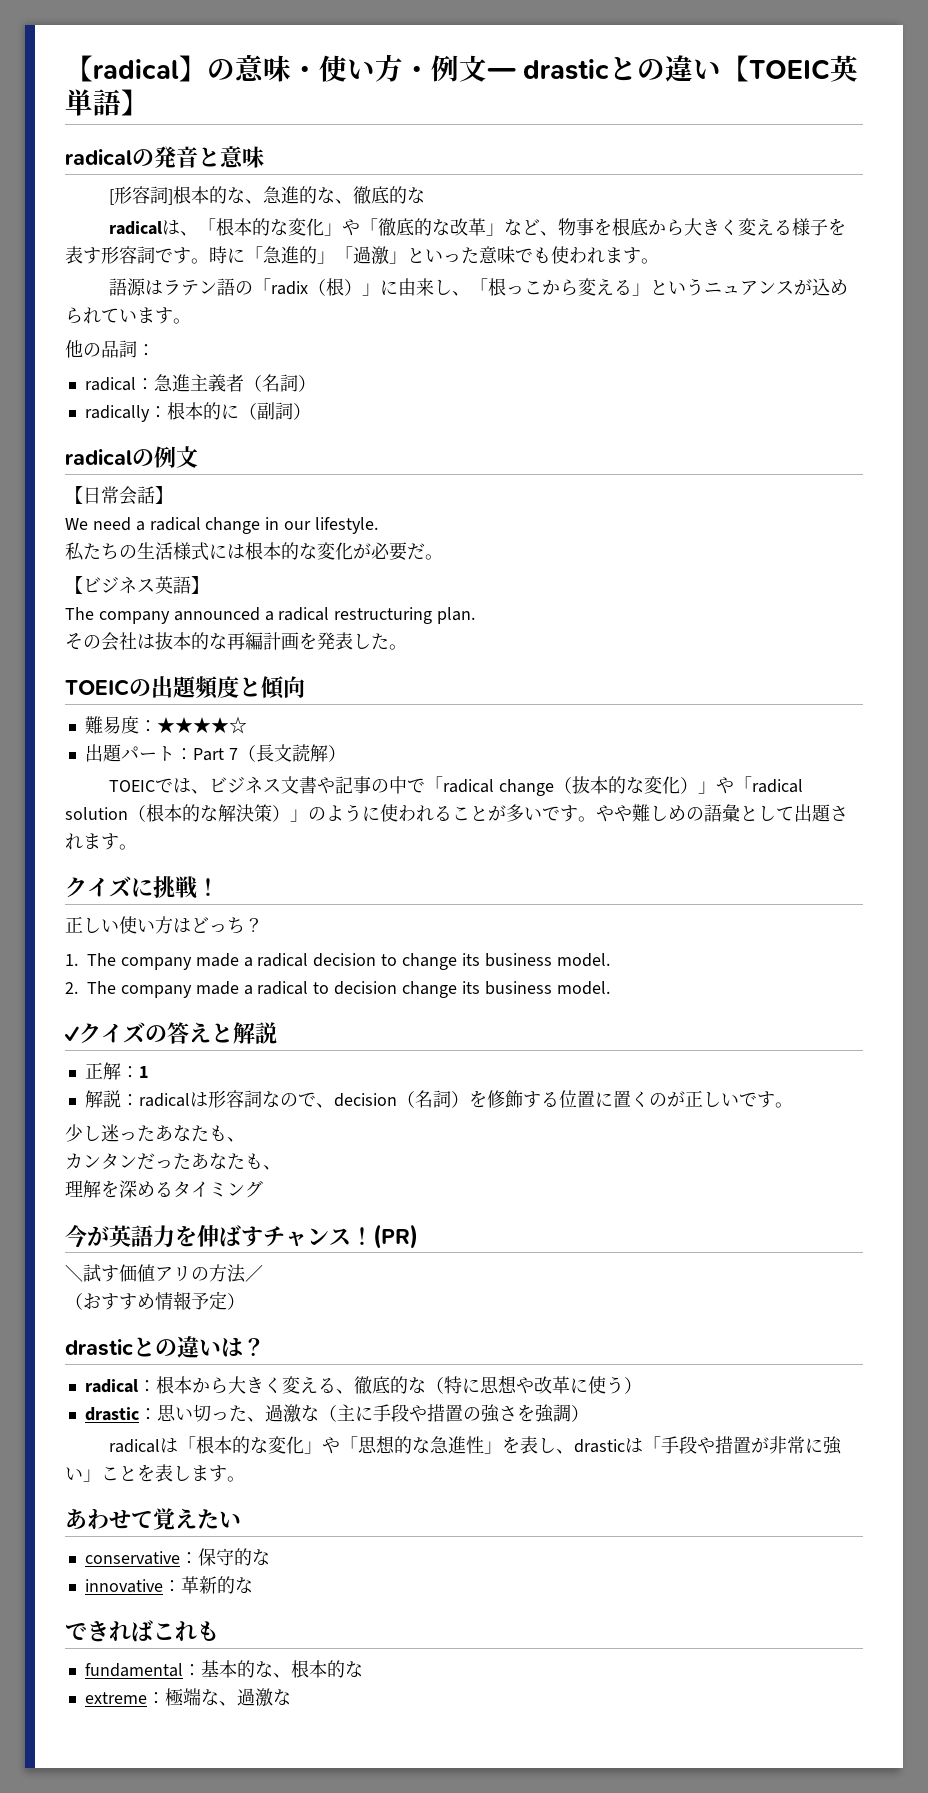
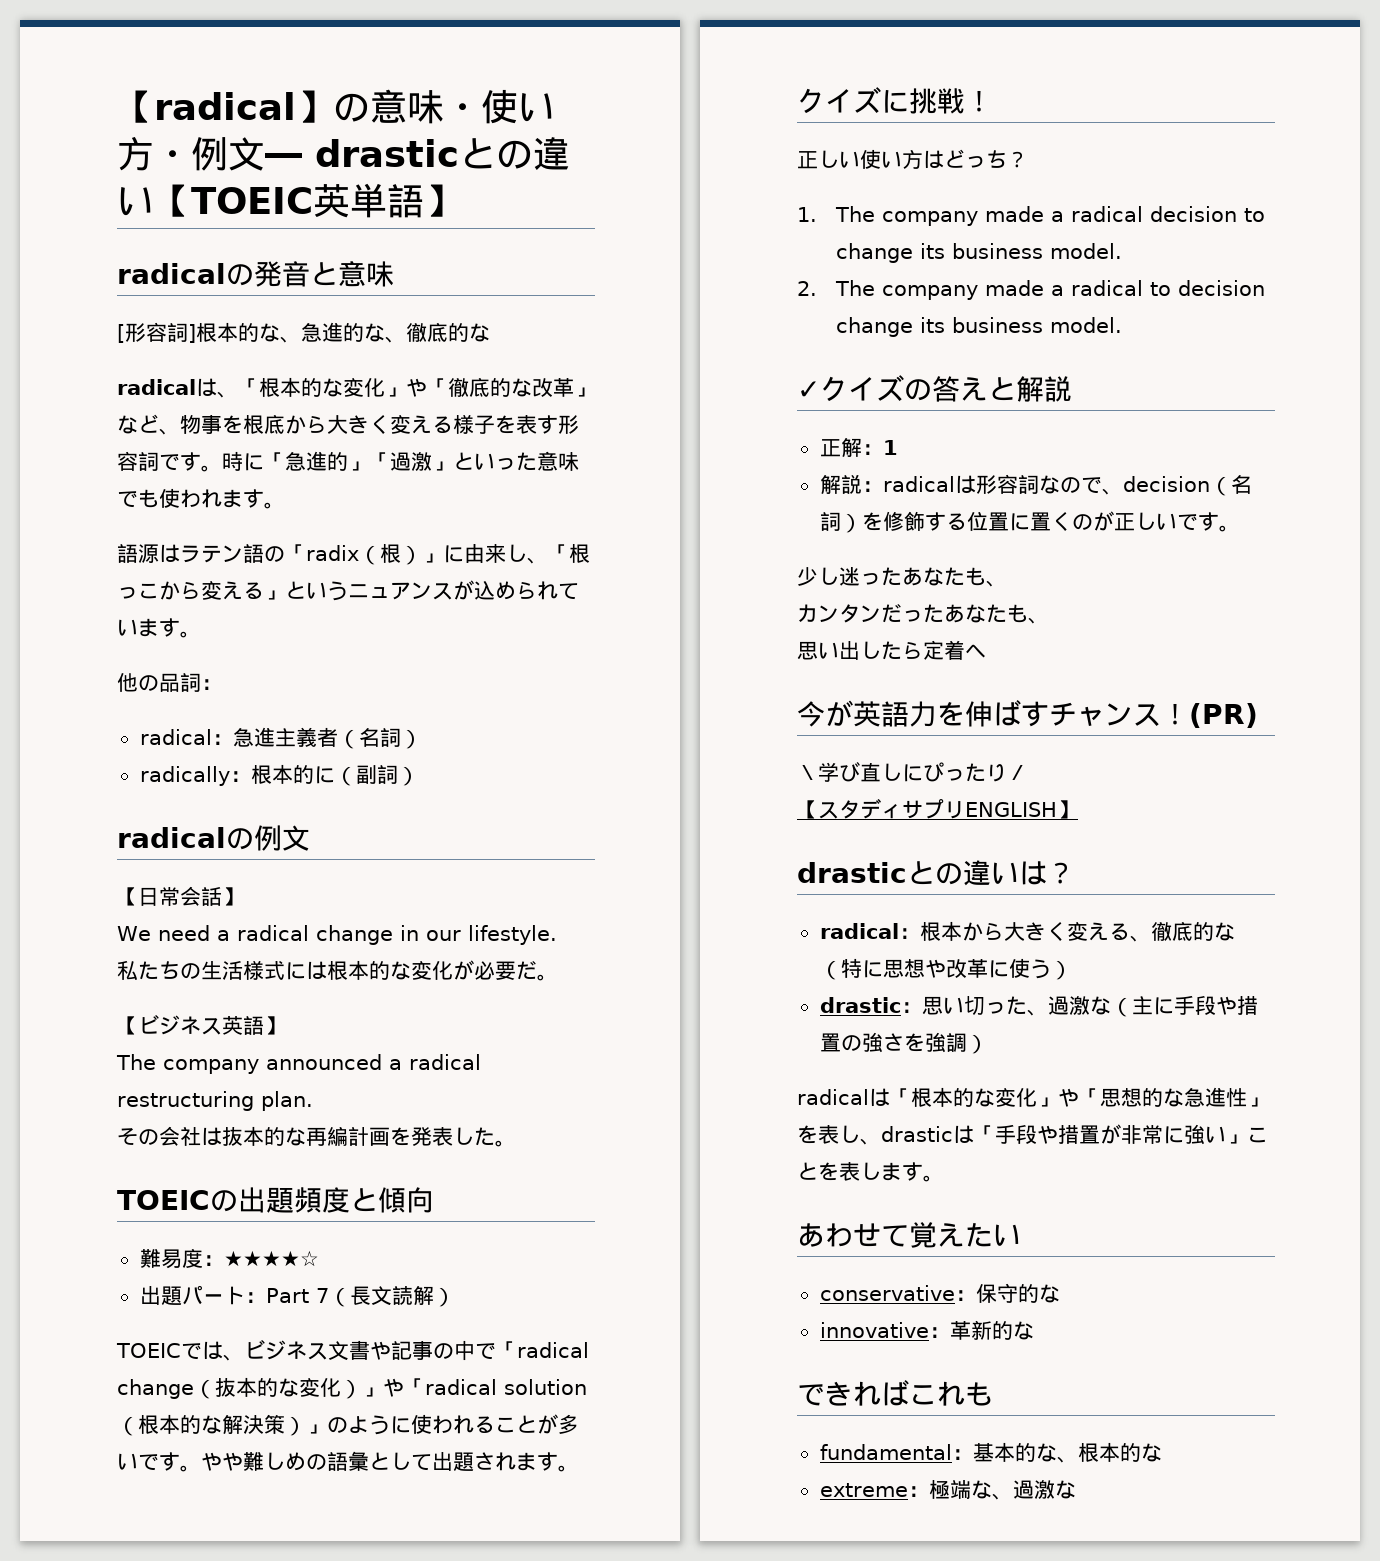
[65,1180,263,1198] 理解を深めるタイミング -> [797,640,986,660] 思い出したら定着へ
[83,1264,263,1283] [65,1291,245,1310] 試す価値アリの方法／ // （おすすめ情報予定） -> [818,762,1028,782] [797,798,1078,819] 学び直しにぴったり／ // 【スタディサプリENGLISH】

